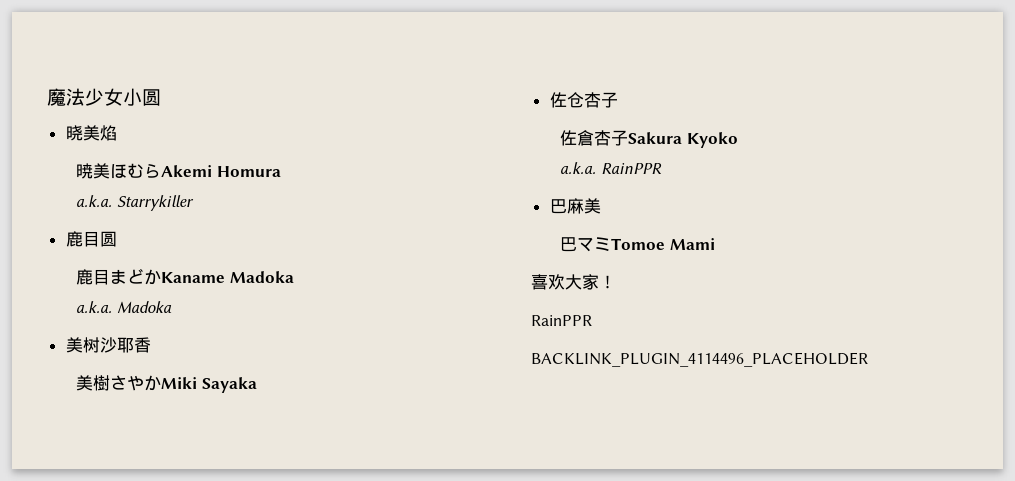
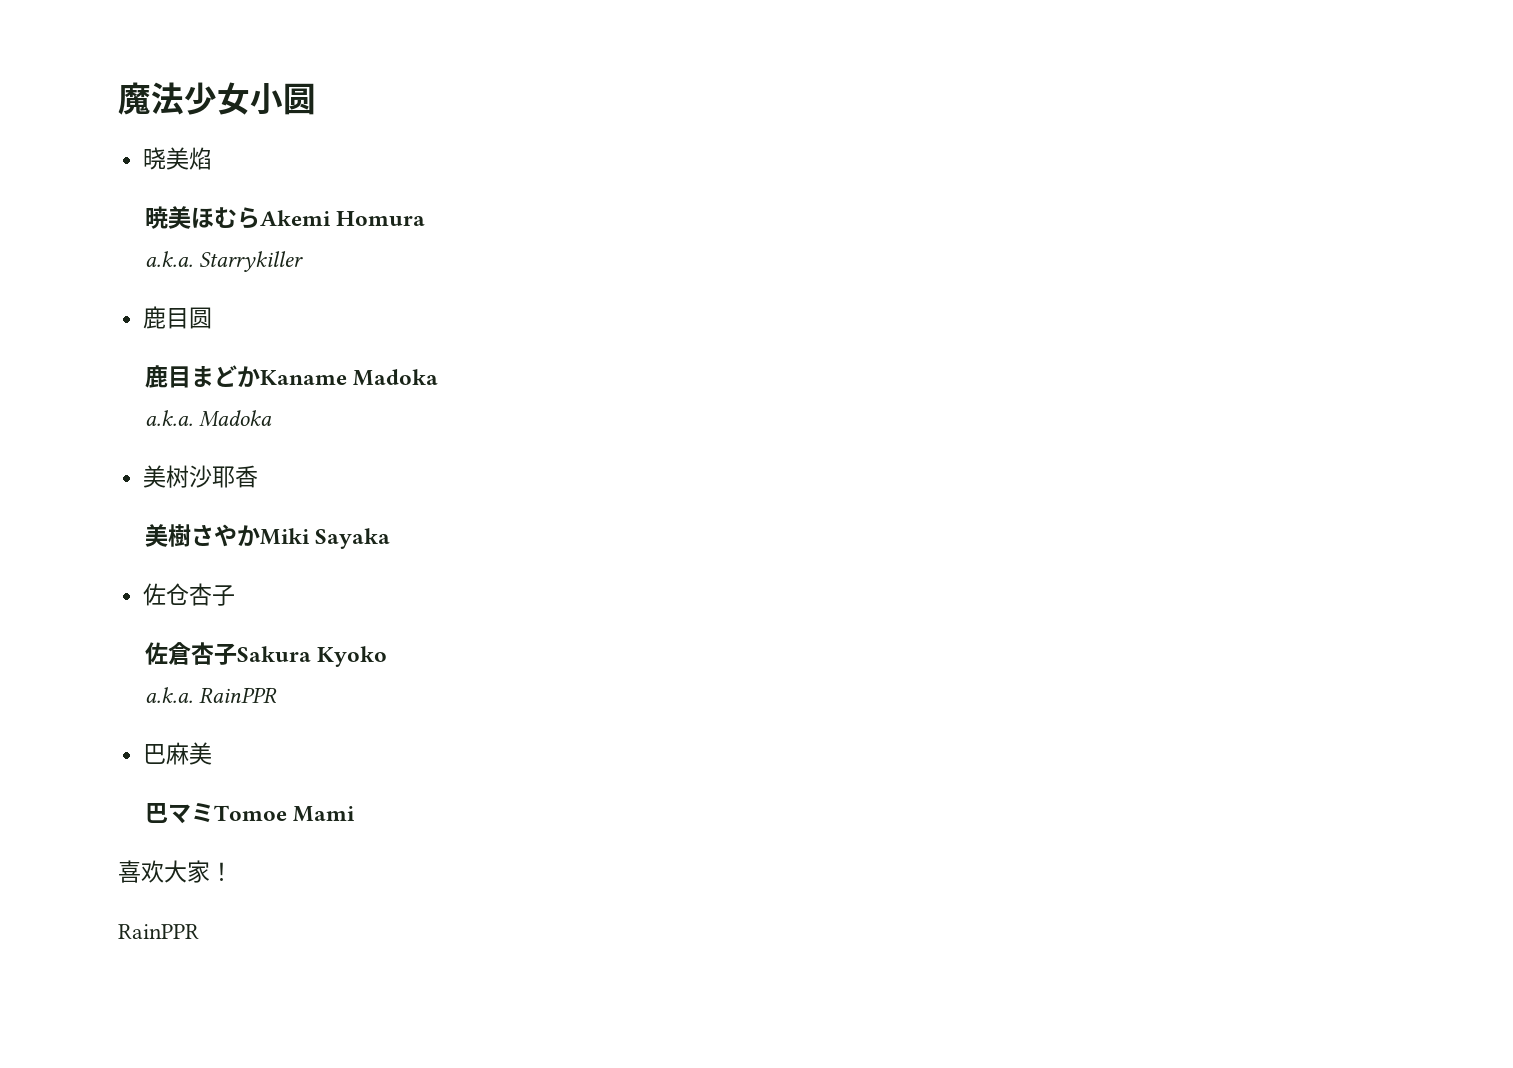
[531,352,868,367] // BACKLINK_PLUGIN_4114496_PLACEHOLDER -> (199, 931) none

